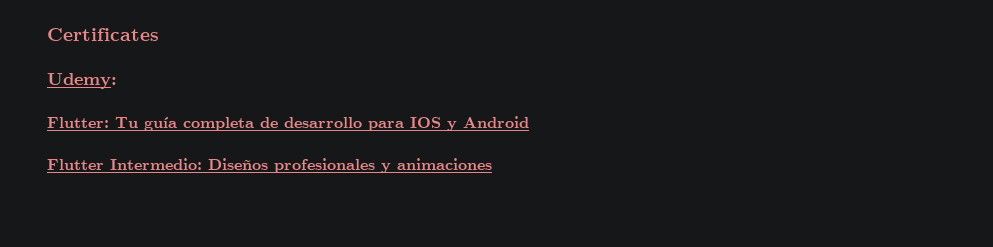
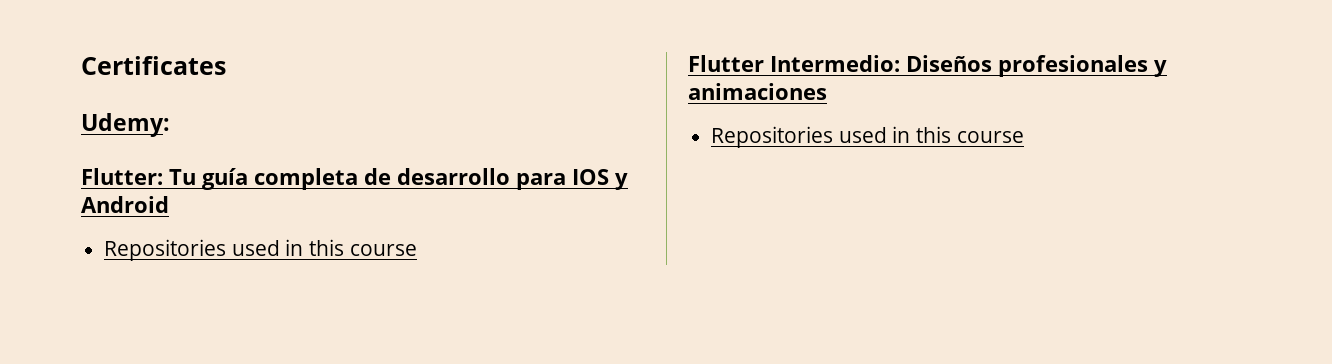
(529, 122) none -> [104,239,417,261] // Repositories used in this course
(492, 164) none -> [711,126,1024,148] // Repositories used in this course

